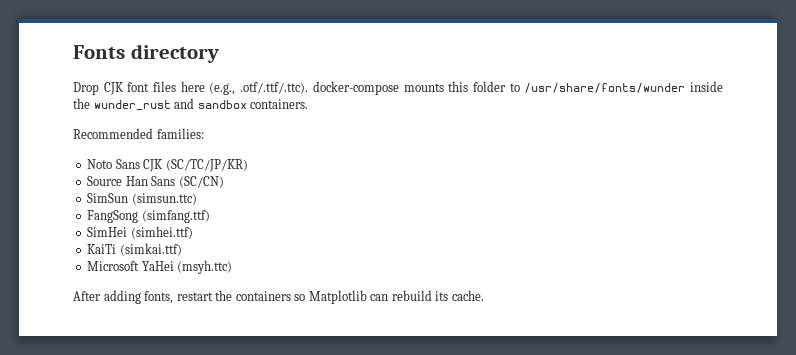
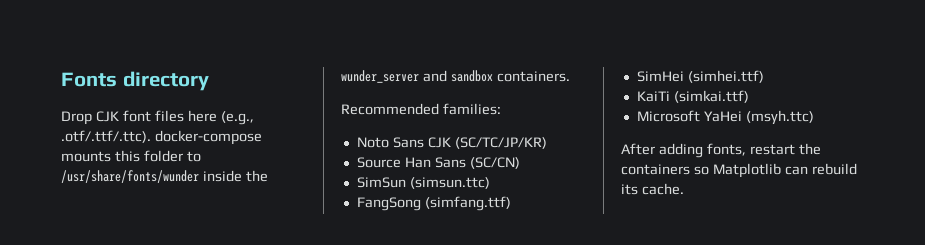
[93,100,171,111] wunder_rust -> [341,70,419,83] wunder_server

